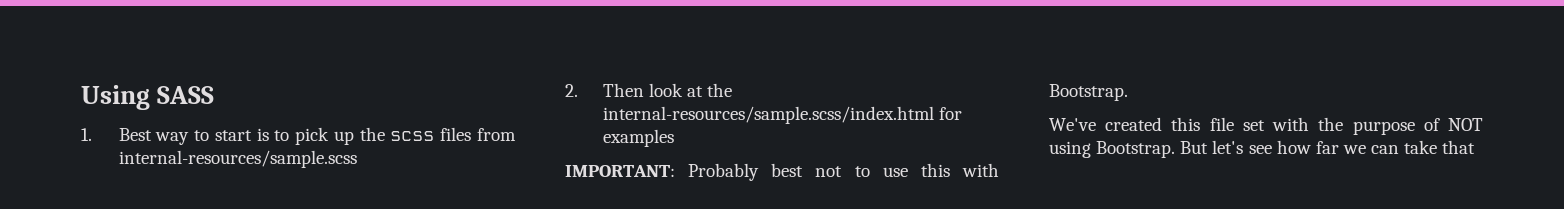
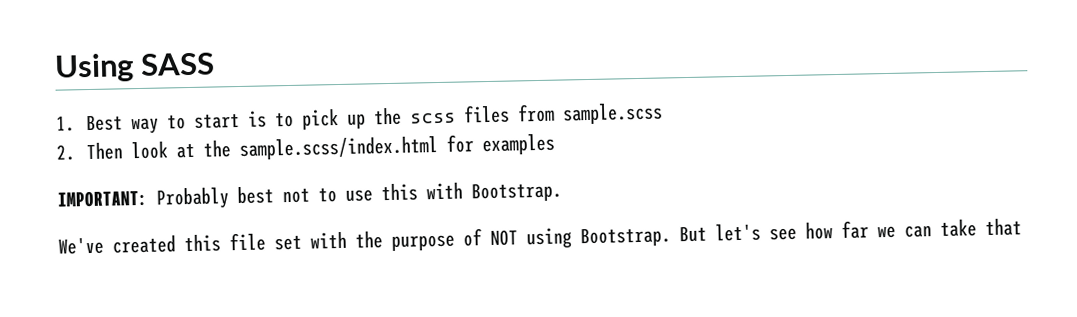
[118,150,357,168] internal-resources/sample.scss -> [561,102,663,125] sample.scss
[602,106,934,124] internal-resources/sample.scss/index.html -> [238,136,438,161] sample.scss/index.html

